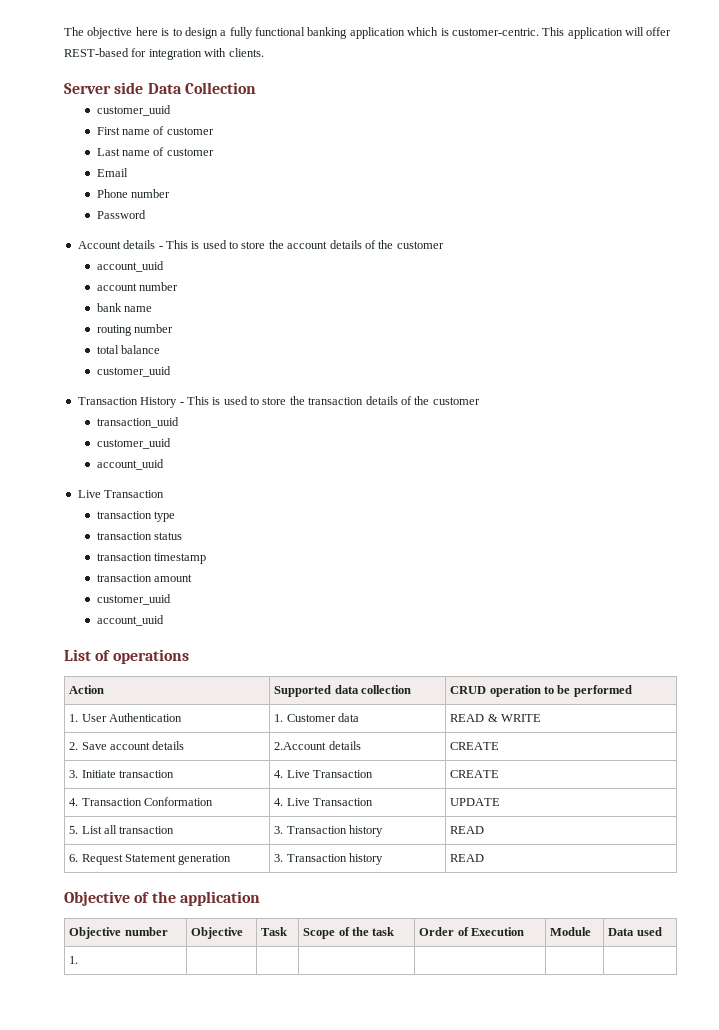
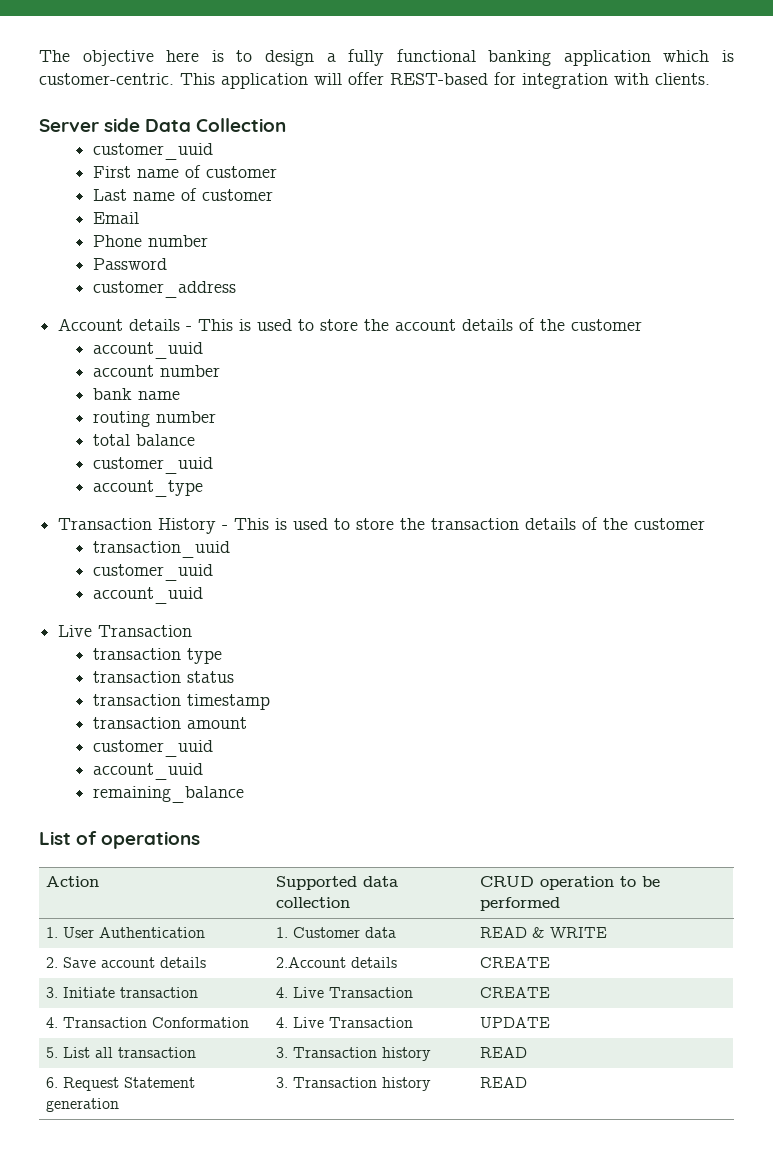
(146, 214) none -> [92,281,236,298] // customer_address
(171, 371) none -> [92,480,203,497] // account_type
(164, 620) none -> [92,786,244,803] // remaining_balance
[64,891,260,906] [69,927,168,939] [191,927,244,939] [261,927,288,936] [303,927,395,939] [419,927,525,936] [550,927,592,936] [608,927,662,936] [69,956,79,964] // Objective of the application // Objective number | Objective | Task | Scope of the task | Order of Execution | Module | Data used // 1. | | | | | | -> (528, 1082) none

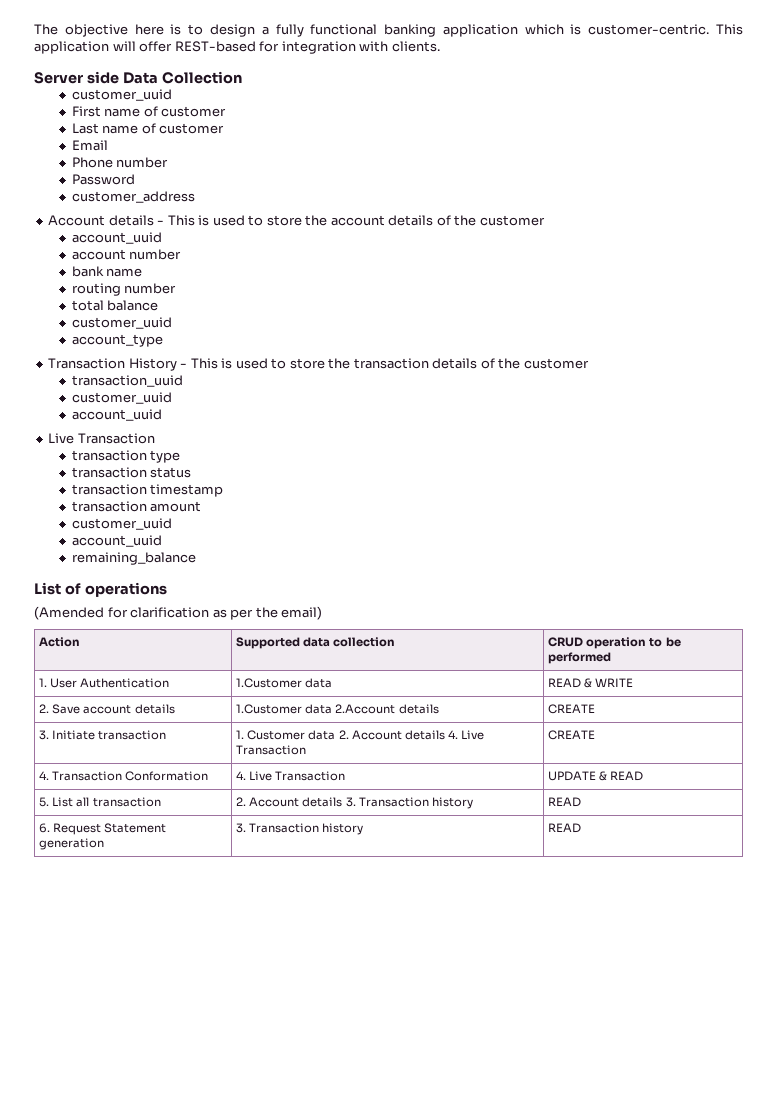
(201, 840) none -> [34,606,323,620] // (Amended for clarification as per the email)
[276,927,361,938] 1. Customer -> [236,678,303,688] 1.Customer
(207, 962) none -> [236,704,333,714] 1.Customer data
(199, 992) none -> [236,730,445,740] 1. Customer data 2. Account details
(551, 1022) none -> [599,771,644,781] & READ
(197, 1052) none -> [236,797,343,807] 2. Account details

